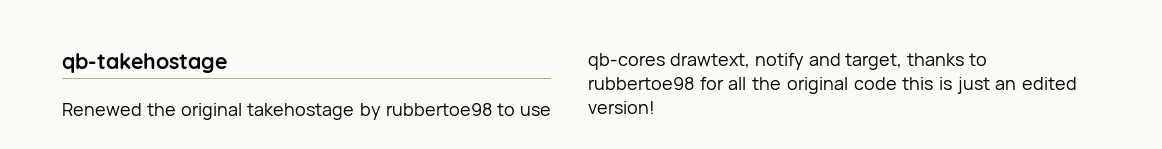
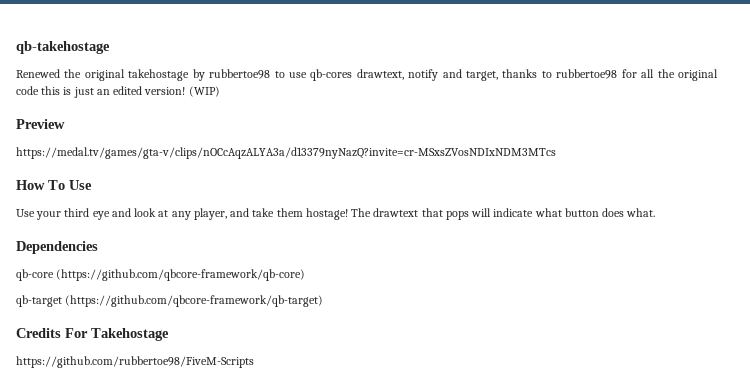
(655, 107) none -> [188,86,220,97] [16,119,65,129] [16,147,556,159] [16,180,92,190] [16,208,656,220] [16,241,98,254] [16,269,306,281] [16,295,324,307] [16,328,169,341] [16,356,254,368] (WIP) // Preview // https://medal.tv/games/gta-v/clips/nOCcAqzALYA3a/d13379nyNazQ?invite=cr-MSxsZVosNDIxNDM3MTcs // How To Use // Use your third eye and look at any player, and take them hostage! The drawtext that pops will indicate what button does what. // Dependencies // qb-core (https://github.com/qbcore-framework/qb-core) // qb-target (https://github.com/qbcore-framework/qb-target) // Credits For Takehostage // https://github.com/rubbertoe98/FiveM-Scripts

